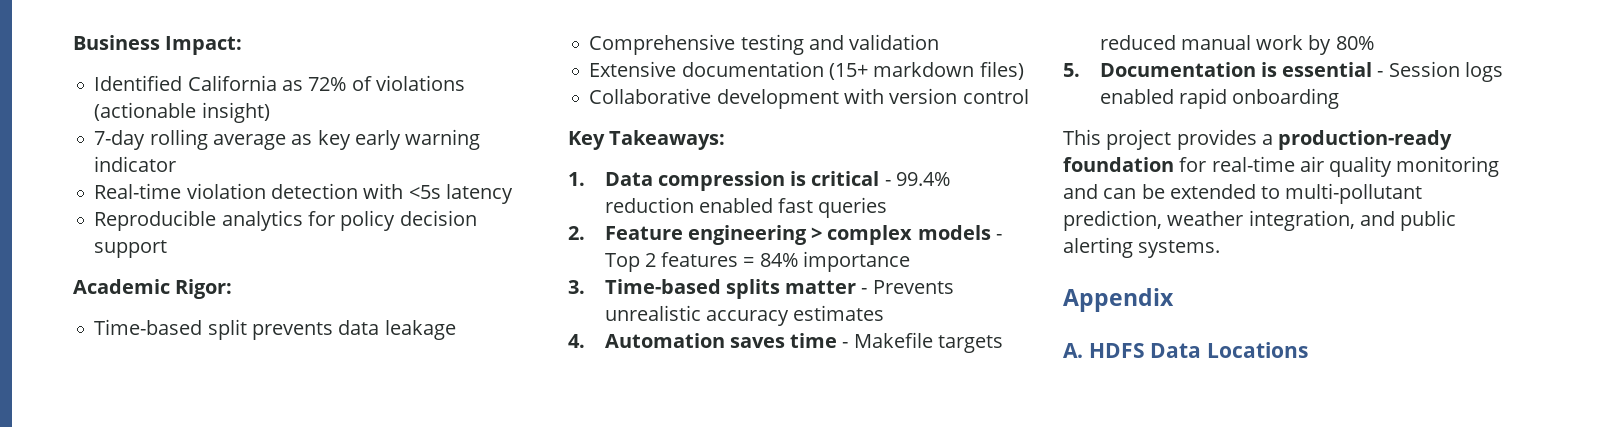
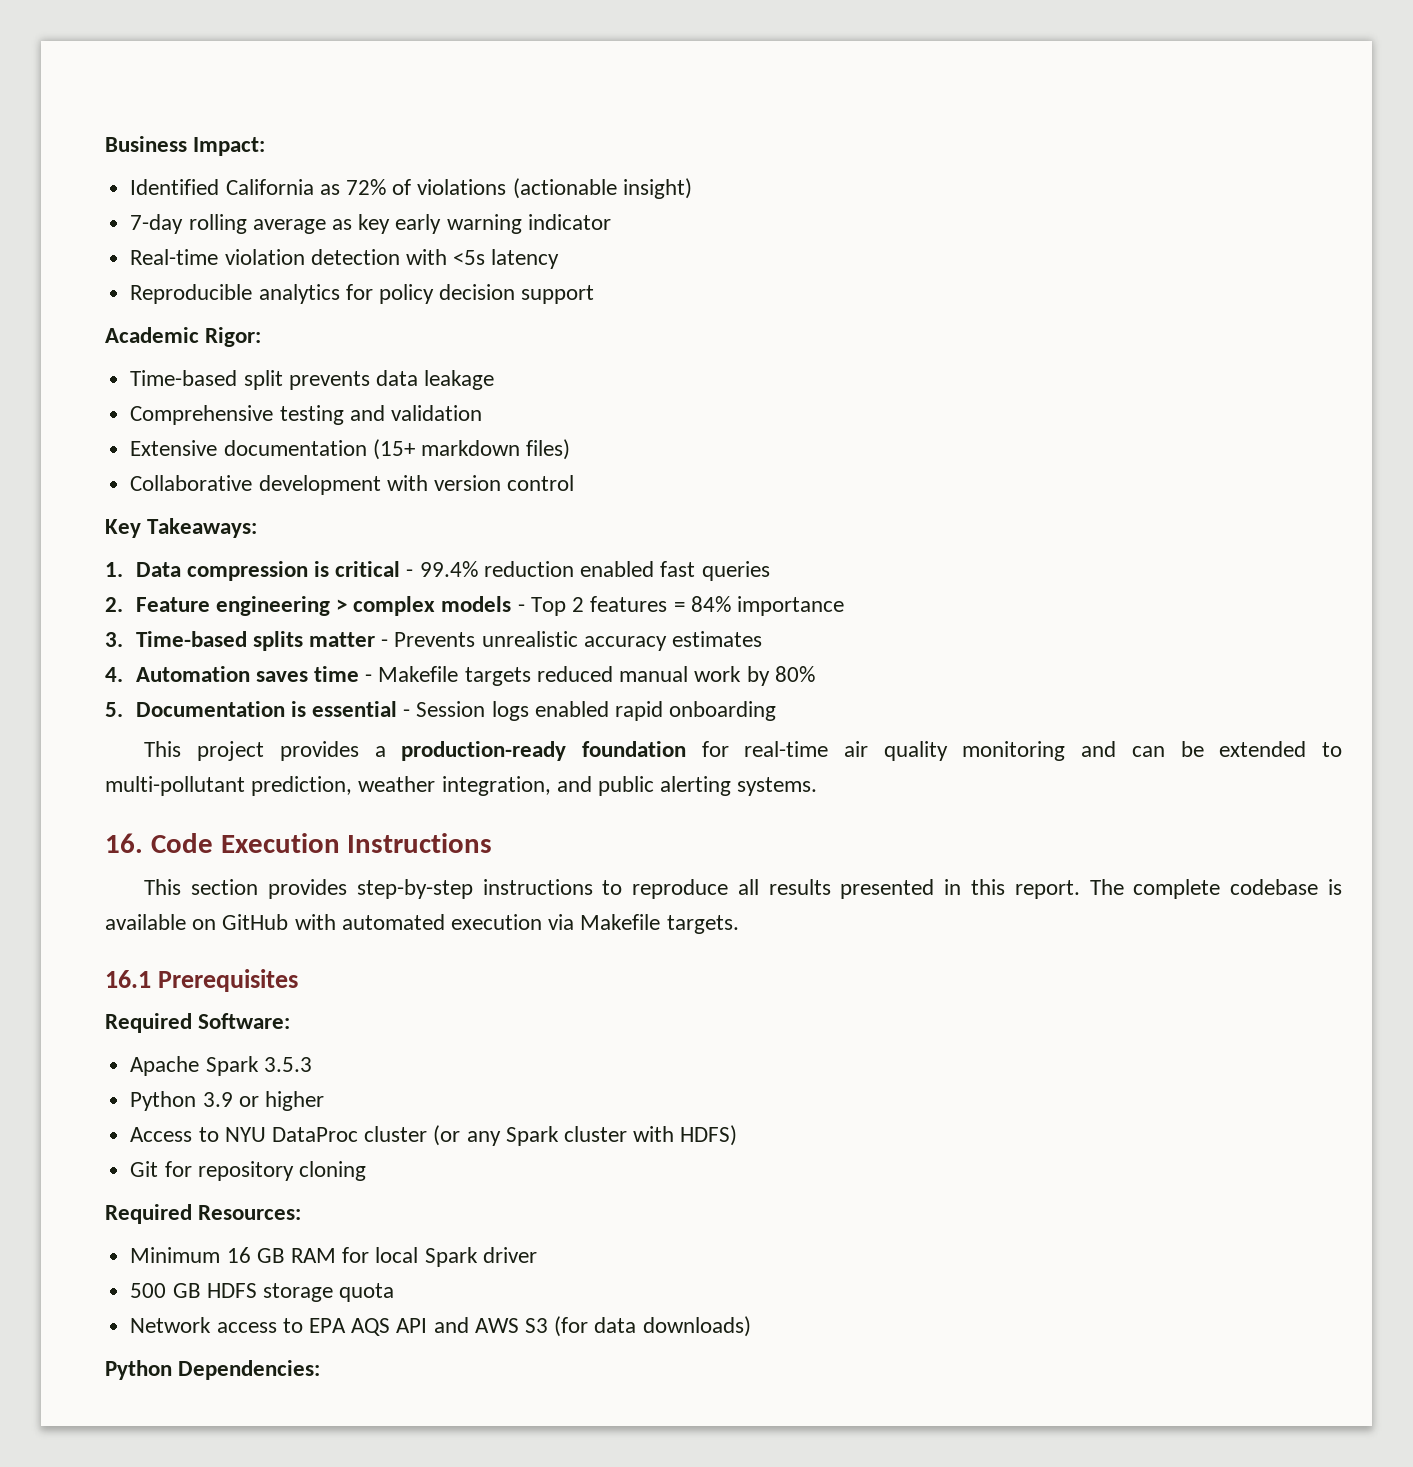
[1063,288,1174,312] [1063,342,1309,358] Appendix // A. HDFS Data Locations -> [105,833,493,853] [144,879,1343,899] [105,914,739,934] [105,969,299,992] [105,1013,291,1033] [130,1056,312,1076] [130,1091,324,1111] [130,1125,738,1146] [130,1161,366,1181] [105,1204,302,1224] [130,1247,537,1267] [130,1283,395,1302] [130,1316,751,1337] [105,1360,321,1380] 16. Code Execution Instructions // This section provides step-by-step instructions to reproduce all results presented in this report. The complete codebase is available on GitHub with automated execution via Makefile targets. // 16.1 Prerequisites // Required Software: // Apache Spark 3.5.3 // Python 3.9 or higher // Access to NYU DataProc cluster (or any Spark cluster with HDFS) // Git for repository cloning // Required Resources: // Minimum 16 GB RAM for local Spark driver // 500 GB HDFS storage quota // Network access to EPA AQS API and AWS S3 (for data downloads) // Python Dependencies:

